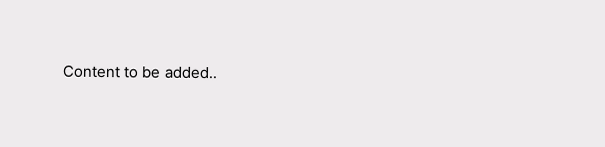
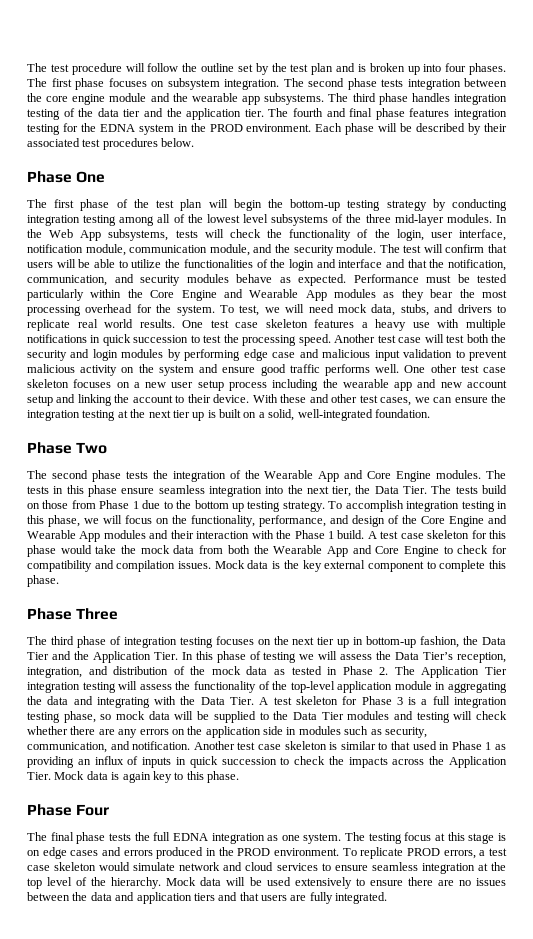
[62,64,218,80] Content to be added.. -> [27,63,506,75] [27,78,507,90] [27,93,507,105] [27,108,508,120] [27,123,508,135] [27,138,195,150] [27,171,106,183] [27,199,508,211] [27,214,508,226] [27,229,506,241] [27,244,507,256] [27,259,506,271] [27,274,507,286] [27,289,507,301] [27,304,506,316] [27,319,507,331] [27,334,506,346] [27,349,507,361] [27,364,507,376] [27,379,507,391] [27,394,507,406] [27,409,430,421] [27,442,108,454] [27,470,507,482] [27,485,507,497] [27,500,507,512] [27,515,507,527] [27,530,506,542] [27,545,507,557] [27,560,506,572] [27,575,59,587] [27,608,119,620] [27,636,506,648] [27,651,506,663] [27,666,507,678] [27,681,507,693] [27,696,508,708] [27,711,507,723] [27,726,427,738] [27,741,507,753] [27,756,507,768] [27,771,239,783] [27,804,110,816] [27,832,506,844] [27,847,508,859] [27,862,507,874] [27,877,506,889] [27,892,388,904] The test procedure will follow the outline set by the test plan and is broken up into four phases. The first phase focuses on subsystem integration. The second phase tests integration between the core engine module and the wearable app subsystems. The third phase handles integration testing of the data tier and the application tier. The fourth and final phase features integration testing for the EDNA system in the PROD environment. Each phase will be described by their associated test procedures below. // Phase One // The first phase of the test plan will begin the bottom-up testing strategy by conducting integration testing among all of the lowest level subsystems of the three mid-layer modules. In the Web App subsystems, tests will check the functionality of the login, user interface, notification module, communication module, and the security module. The test will confirm that users will be able to utilize the functionalities of the login and interface and that the notification, communication, and security modules behave as expected. Performance must be tested particularly within the Core Engine and Wearable App modules as they bear the most processing overhead for the system. To test, we will need mock data, stubs, and drivers to replicate real world results. One test case skeleton features a heavy use with multiple notifications in quick succession to test the processing speed. Another test case will test both the security and login modules by performing edge case and malicious input validation to prevent malicious activity on the system and ensure good traffic performs well. One other test case skeleton focuses on a new user setup process including the wearable app and new account setup and linking the account to their device. With these and other test cases, we can ensure the integration testing at the next tier up is built on a solid, well-integrated foundation. // Phase Two // The second phase tests the integration of the Wearable App and Core Engine modules. The tests in this phase ensure seamless integration into the next tier, the Data Tier. The tests build on those from Phase 1 due to the bottom up testing strategy. To accomplish integration testing in this phase, we will focus on the functionality, performance, and design of the Core Engine and Wearable App modules and their interaction with the Phase 1 build. A test case skeleton for this phase would take the mock data from both the Wearable App and Core Engine to check for compatibility and compilation issues. Mock data is the key external component to complete this phase. // Phase Three // The third phase of integration testing focuses on the next tier up in bottom-up fashion, the Data Tier and the Application Tier. In this phase of testing we will assess the Data Tier’s reception, integration, and distribution of the mock data as tested in Phase 2. The Application Tier integration testing will assess the functionality of the top-level application module in aggregating the data and integrating with the Data Tier. A test skeleton for Phase 3 is a full integration testing phase, so mock data will be supplied to the Data Tier modules and testing will check whether there are any errors on the application side in modules such as security, communication, and notification. Another test case skeleton is similar to that used in Phase 1 as providing an influx of inputs in quick succession to check the impacts across the Application Tier. Mock data is again key to this phase. // Phase Four // The final phase tests the full EDNA integration as one system. The testing focus at this stage is on edge cases and errors produced in the PROD environment. To replicate PROD errors, a test case skeleton would simulate network and cloud services to ensure seamless integration at the top level of the hierarchy. Mock data will be used extensively to ensure there are no issues between the data and application tiers and that users are fully integrated.

